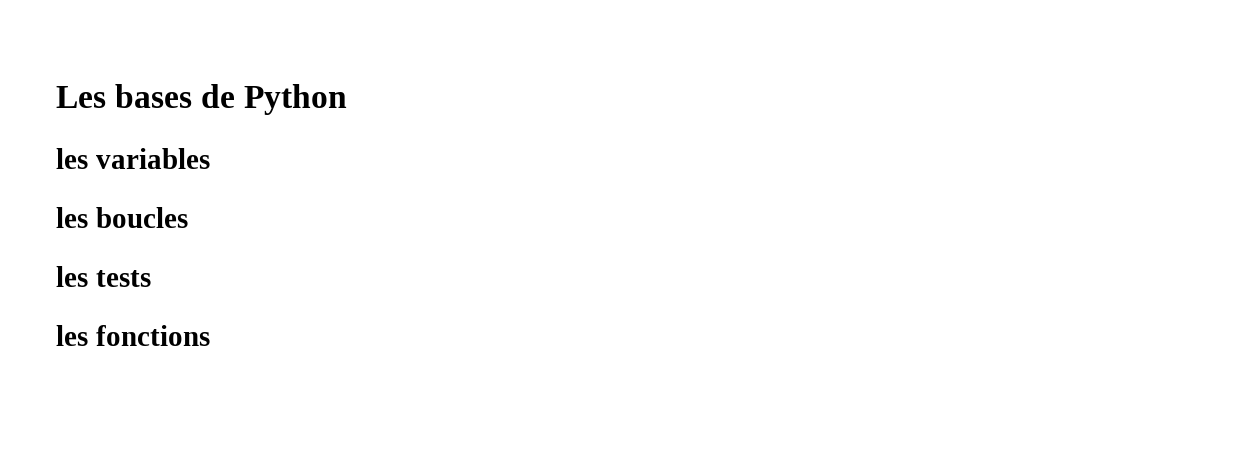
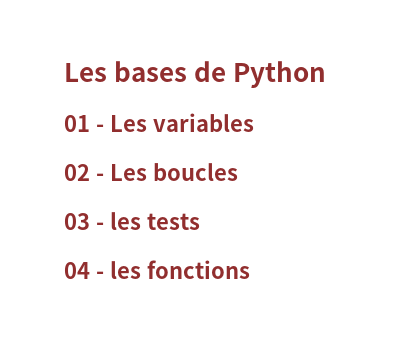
[56,148,210,169] [56,207,88,228] les variables // les -> [64,113,254,132] [64,164,147,181] 01 - Les variables // 02 - Les
(188, 217) none -> [64,213,104,230] 03 -
(151, 278) none -> [64,262,104,279] 04 -

